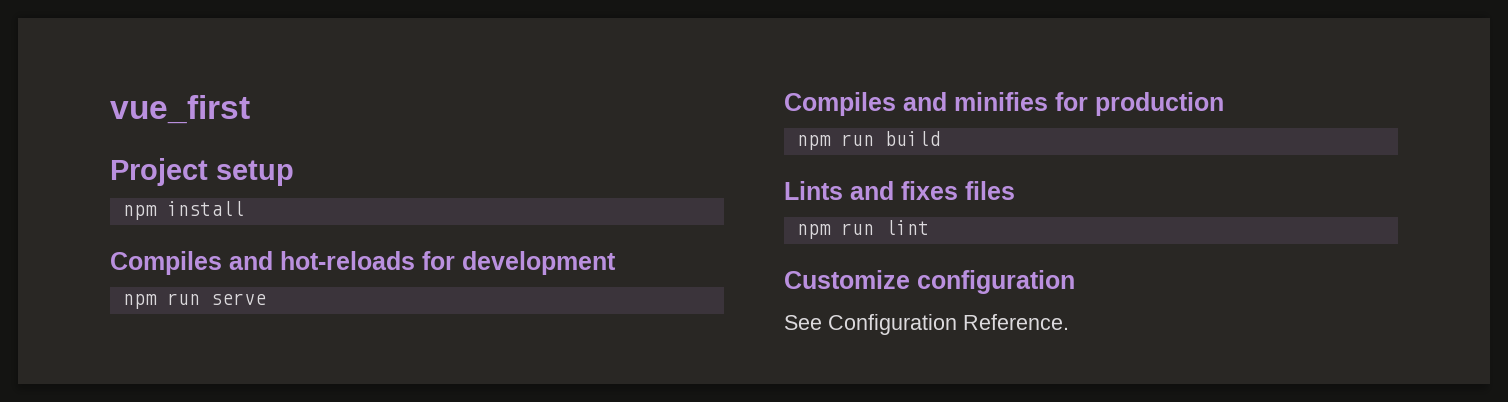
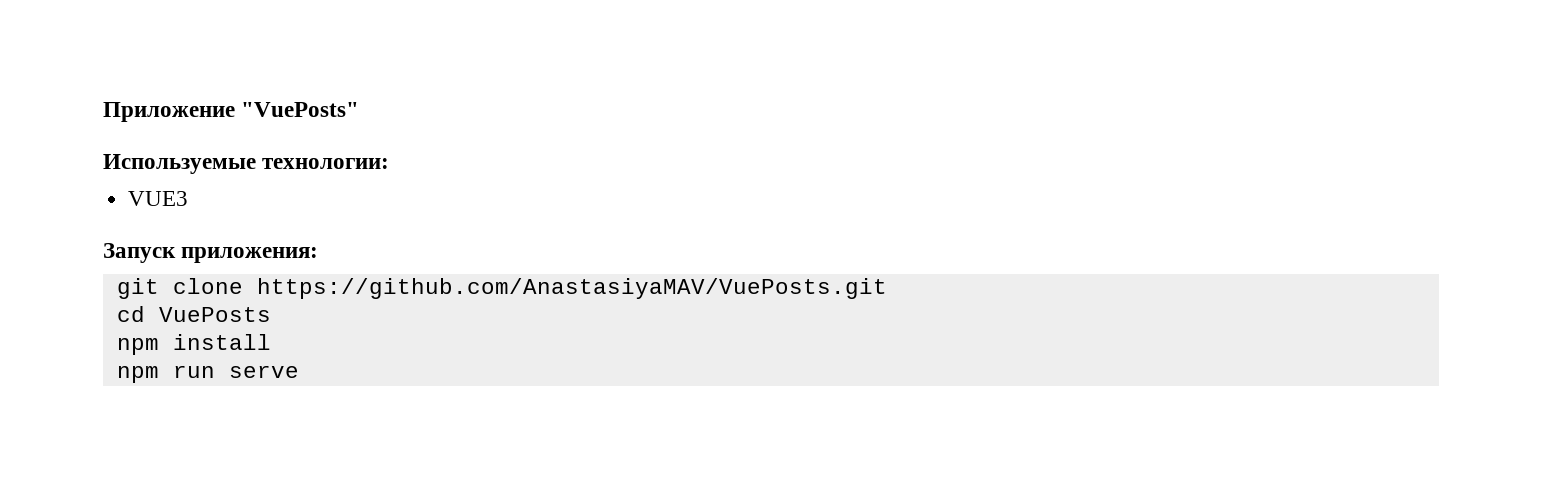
[110,95,250,124] [110,158,294,186] [122,201,244,220] [110,251,616,275] [122,293,266,309] [784,92,1224,116] [796,131,940,150] [784,181,1015,200] [796,220,929,239] [784,270,1075,294] [784,314,1069,335] vue_first // Project setup // npm install // Compiles and hot-reloads for development // npm run serve // Compiles and minifies for production // npm run build // Lints and fixes files // npm run lint // Customize configuration // See Configuration Reference. -> [103,102,360,122] [103,154,390,174] [128,191,189,206] [103,243,319,263] [116,278,887,299] [116,306,271,322] [116,334,271,355] [116,365,299,383] Приложение "VuePosts" // Используемые технологии: // VUE3 // Запуск приложения: // git clone https://github.com/AnastasiyaMAV/VuePosts.git // cd VuePosts // npm install // npm run serve

